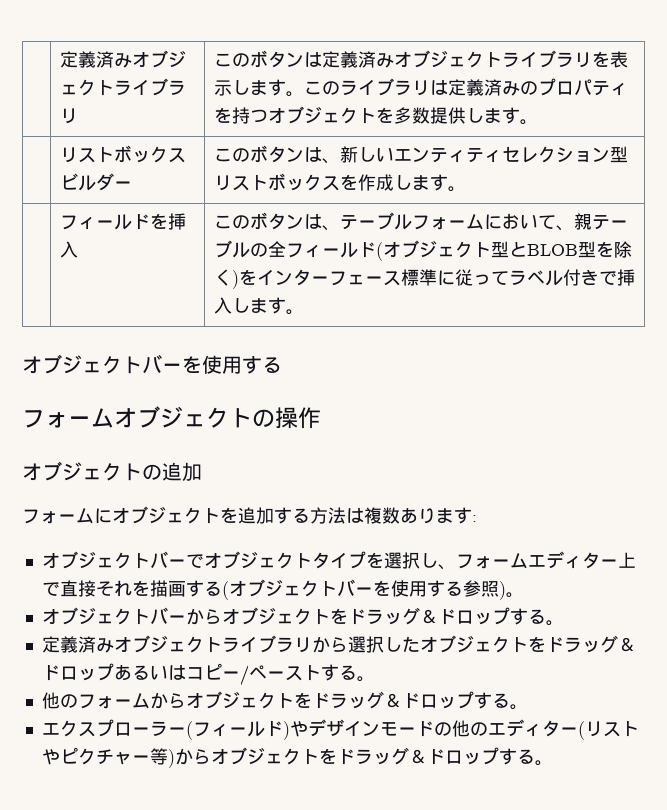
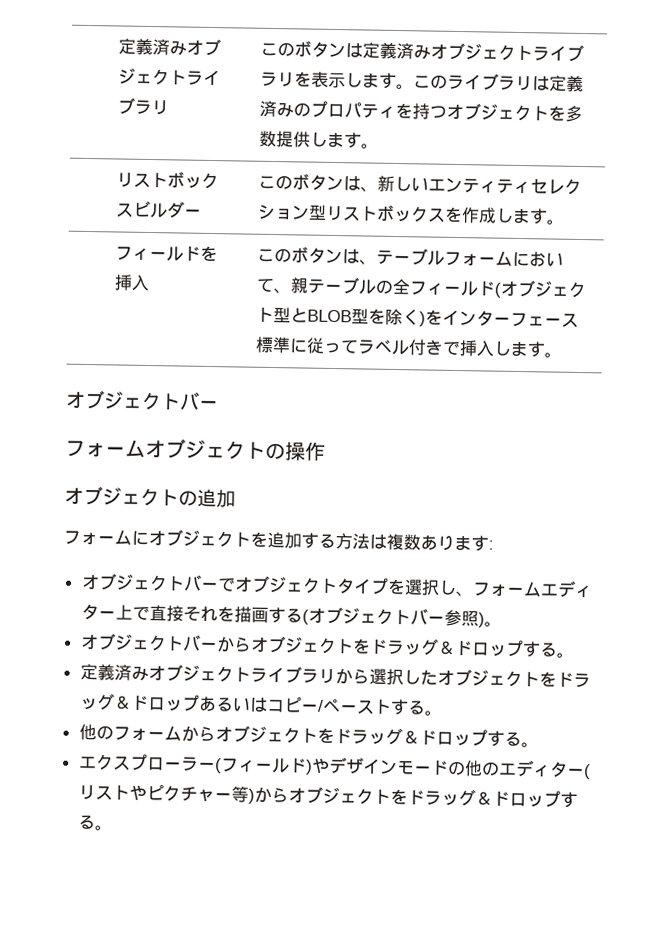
[182,355,282,374] を使用する -> (219, 405) none
[372,580,463,597] を使用する -> (445, 619) none

